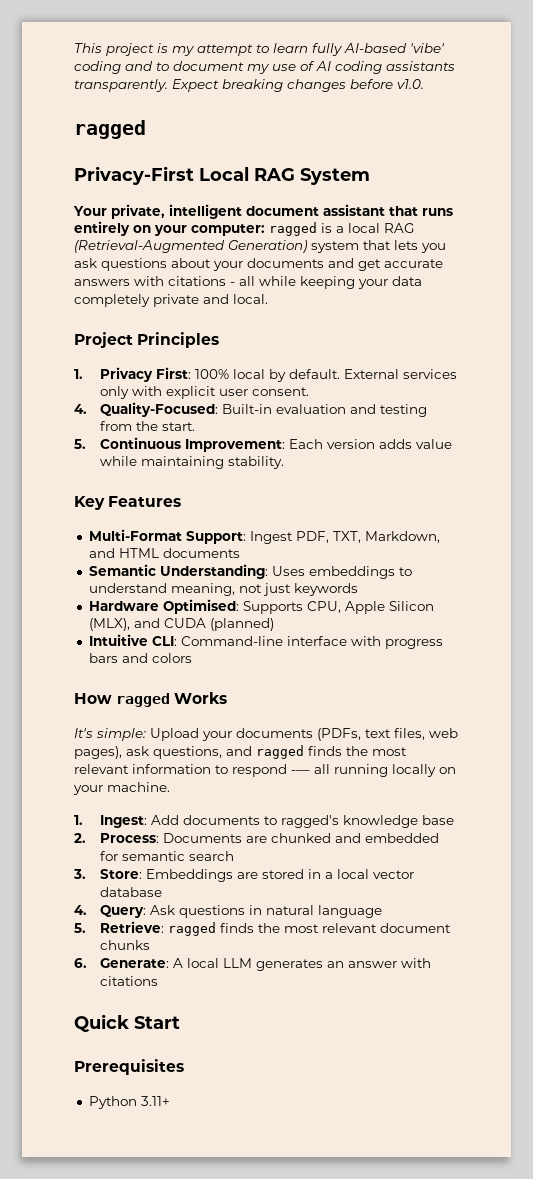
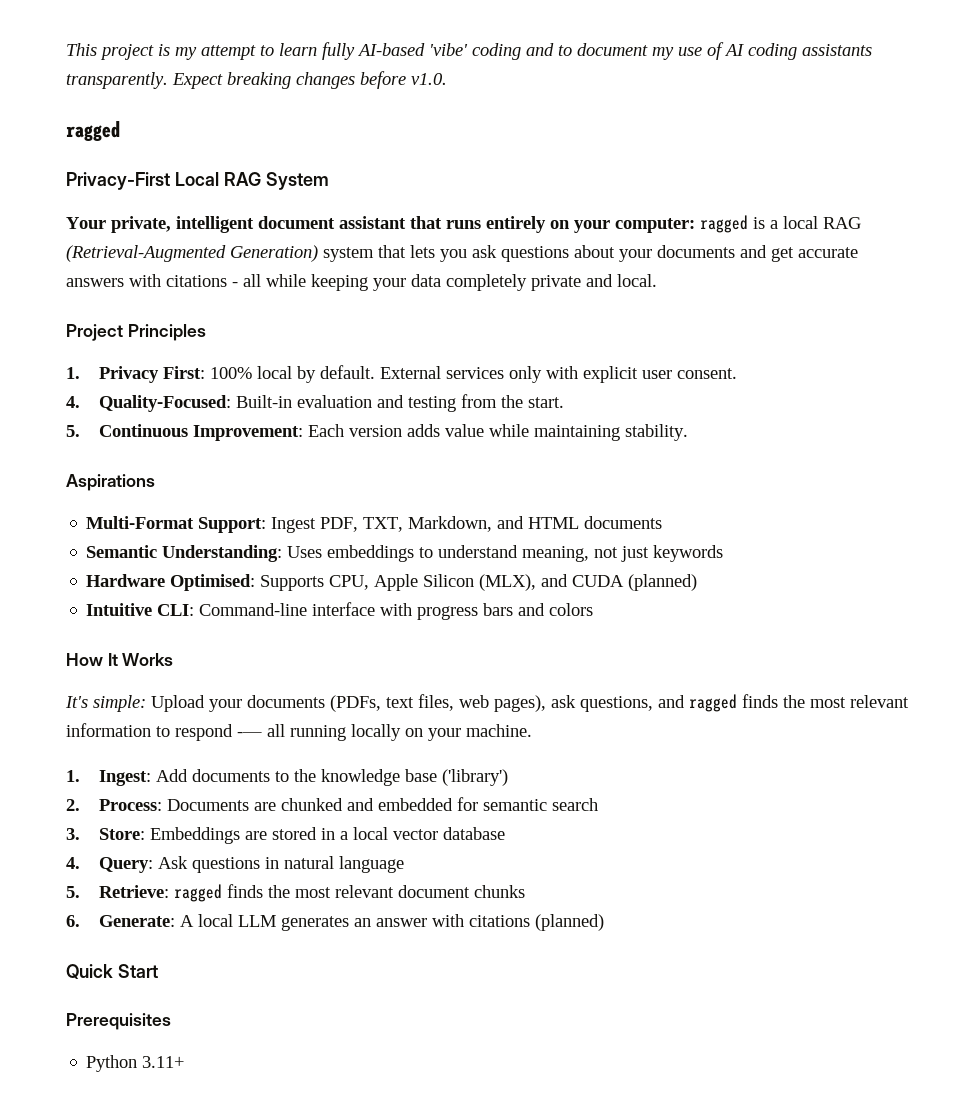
[74,496,182,510] Key Features -> [66,474,155,491] Aspirations
[116,693,171,707] ragged -> [107,653,118,666] It
[281,815,340,828] ragged's -> [294,769,317,782] the
(455, 820) none -> [442,769,509,786] ('library')
(159, 981) none -> [535,914,605,931] (planned)

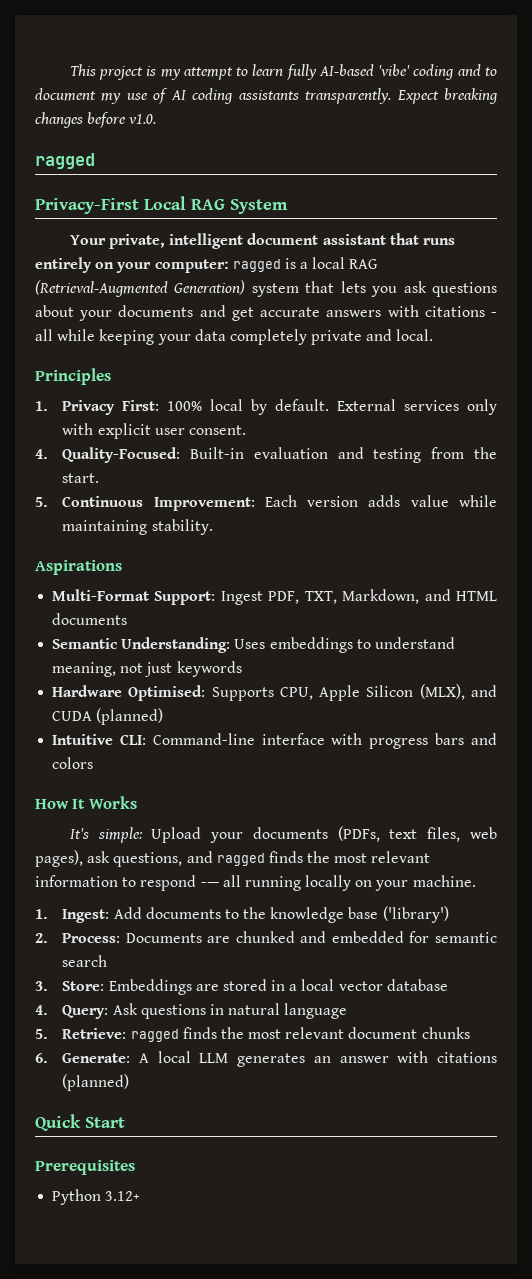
[66,324,123,341] Project -> (434, 335) none
[142,1056,185,1068] 3.11+ -> [105,1191,141,1201] 3.12+

